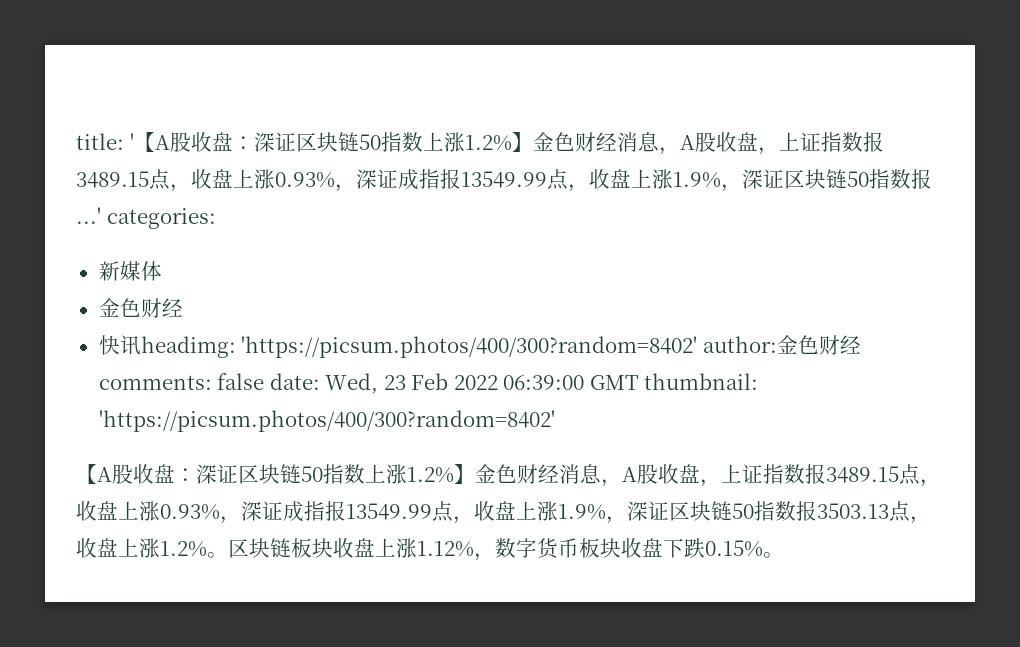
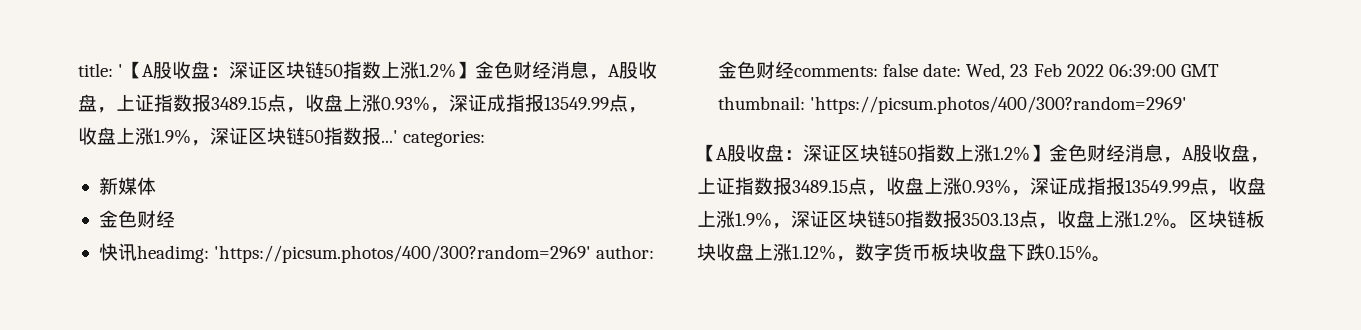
[241,336,698,358] 'https://picsum.photos/400/300?random=8402' -> [214,245,592,263] 'https://picsum.photos/400/300?random=2969'
[98,410,555,432] 'https://picsum.photos/400/300?random=8402' -> [810,96,1188,114] 'https://picsum.photos/400/300?random=2969'

